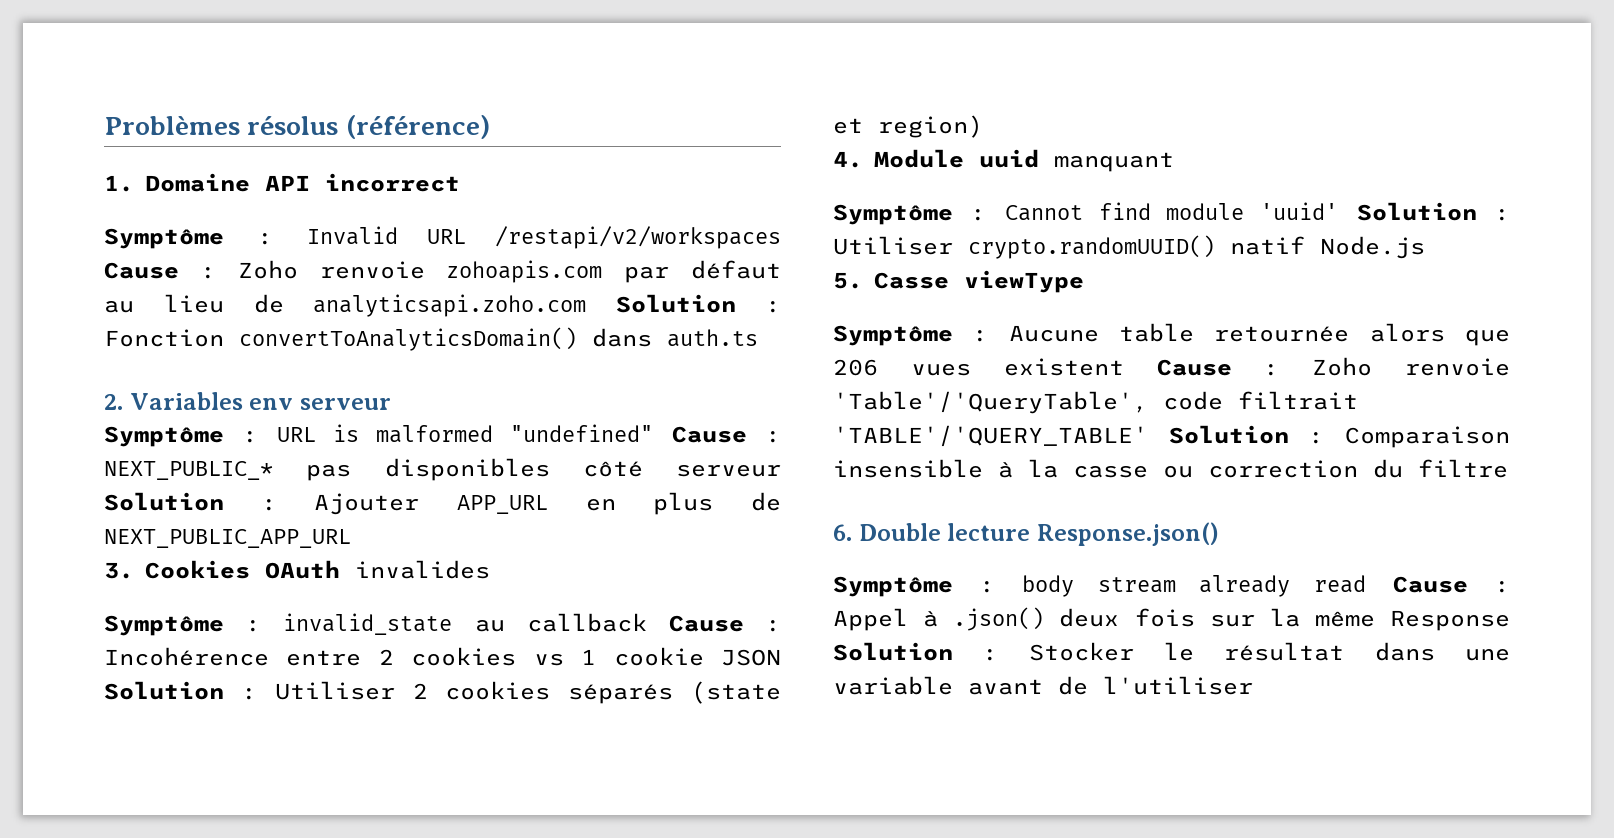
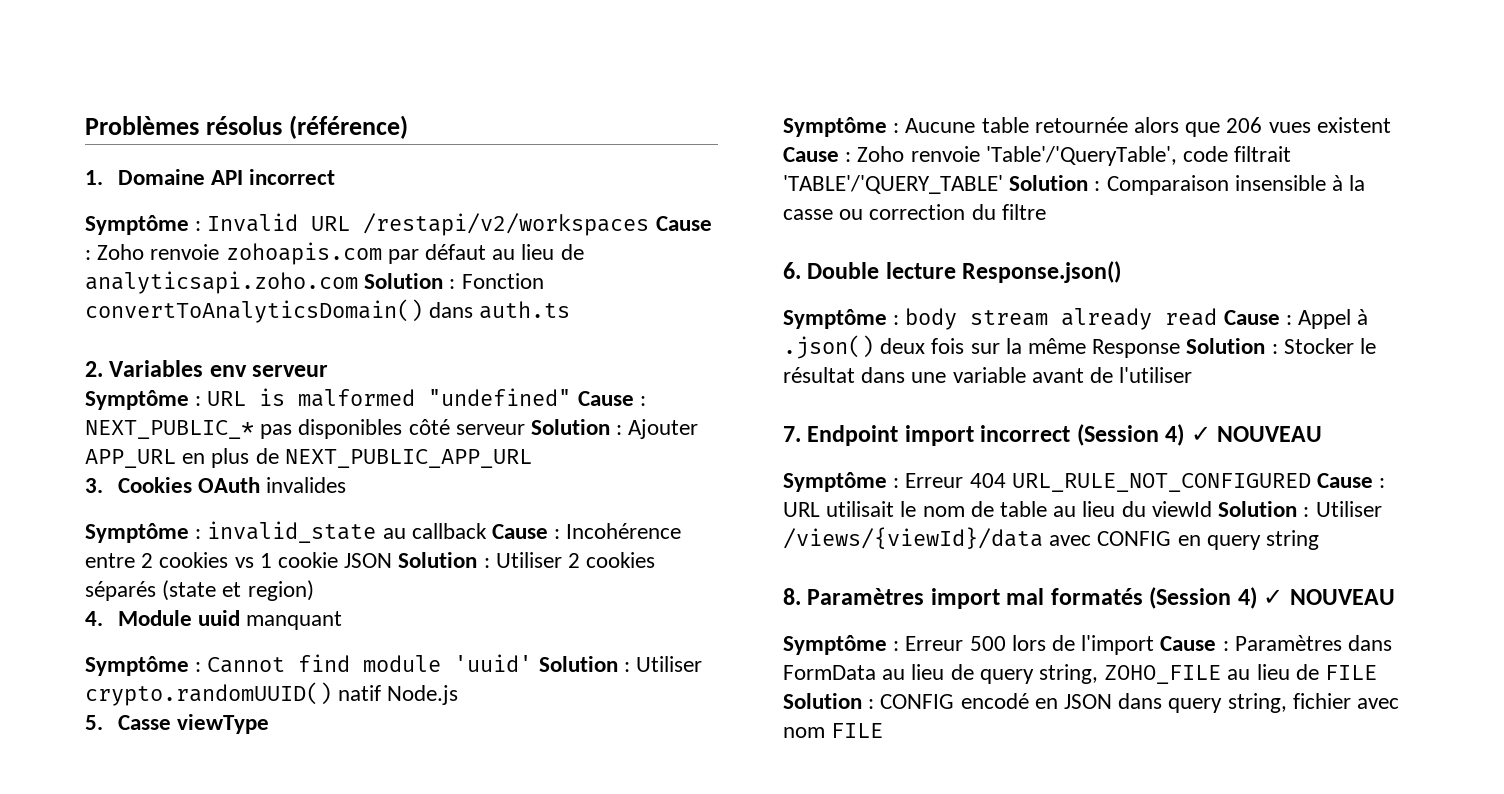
(1253, 685) none -> [783,424,1323,446] [783,472,1386,492] [783,501,1382,517] [783,527,1320,550] [783,587,1395,609] [783,635,1393,655] [783,664,1378,684] [783,693,1400,713] [783,723,884,738] // 7. Endpoint import incorrect (Session 4) ✓ NOUVEAU // Symptôme : Erreur 404 URL_RULE_NOT_CONFIGURED Cause : URL utilisait le nom de table au lieu du viewId Solution : Utiliser /views/{viewId}/data avec CONFIG en query string // 8. Paramètres import mal formatés (Session 4) ✓ NOUVEAU // Symptôme : Erreur 500 lors de l'import Cause : Paramètres dans FormData au lieu de query string, ZOHO_FILE au lieu de FILE Solution : CONFIG encodé en JSON dans query string, fichier avec nom FILE

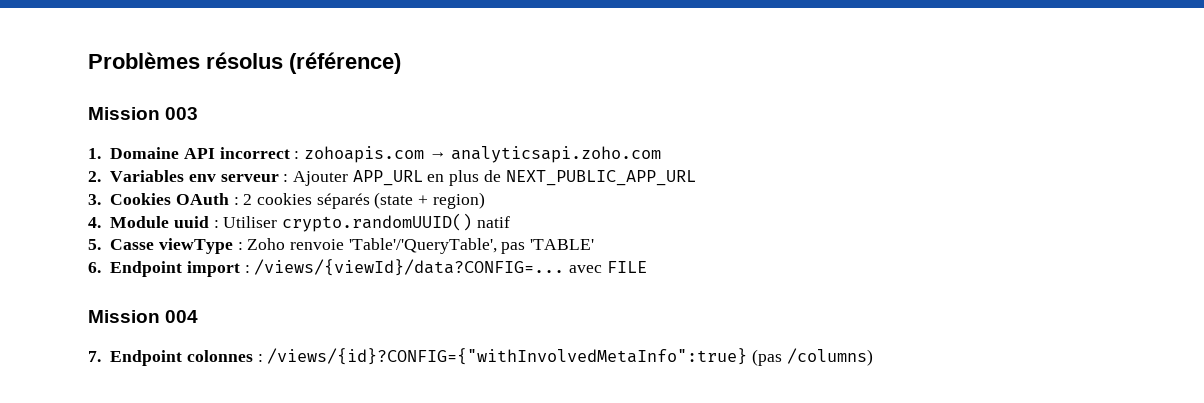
(408, 127) none -> [88,107,199,120] // Mission 003
[85,213,712,236] [85,242,584,265] [85,271,544,294] [85,299,571,323] [85,360,329,377] [85,388,646,410] [85,419,611,439] // Symptôme : Invalid URL /restapi/v2/workspaces Cause : Zoho renvoie zohoapis.com par défaut au lieu de analyticsapi.zoho.com Solution : Fonction convertToAnalyticsDomain() dans auth.ts // 2. Variables env serveur // Symptôme : URL is malformed "undefined" Cause : NEXT_PUBLIC_* pas disponibles côté serveur Solution -> [294,146,662,163] [88,170,279,182] : zohoapis.com → analyticsapi.zoho.com // 2. Variables env serveur
[266,477,347,493] [85,521,682,543] [85,552,562,568] invalides // Symptôme : invalid_state au callback Cause : Incohérence entre 2 cookies vs 1 cookie JSON Solution : Utiliser -> [233,197,239,205] :
[222,582,242,597] et -> [418,195,429,205] +
[246,611,343,630] [85,654,618,676] manquant // Symptôme : Cannot find module 'uuid' Solution -> (209, 222) none
[387,685,459,705] Node.js -> (510, 222) none
[783,117,1391,137] [783,146,1292,166] [783,175,1366,195] [783,204,1046,220] [783,261,1122,283] [783,308,1369,330] [783,335,1377,359] [783,367,1193,383] [783,424,1323,446] [783,472,1386,492] [783,501,1382,517] [783,527,1320,550] [783,587,1395,609] [783,635,1393,655] [783,664,1378,684] [783,693,1400,713] [783,723,884,738] // Symptôme : Aucune table retournée alors que 206 vues existent Cause : Zoho renvoie 'Table'/'QueryTable', code filtrait 'TABLE'/'QUERY_TABLE' Solution : Comparaison insensible à la casse ou correction du filtre // 6. Double lecture Response.json() // Symptôme : body stream already read Cause : Appel à .json() deux fois sur la même Response Solution : Stocker le résultat dans une variable avant de l'utiliser // 7. Endpoint import incorrect (Session 4) ✓ NOUVEAU // Symptôme : Erreur 404 URL_RULE_NOT_CONFIGURED Cause : URL utilisait le nom de table au lieu du viewId Solution : Utiliser /views/{viewId}/data avec CONFIG en query string // 8. Paramètres import mal formatés (Session 4) ✓ NOUVEAU // Symptôme : Erreur 500 lors de l'import Cause : Paramètres dans FormData au lieu de query string, ZOHO_FILE au lieu de FILE Solution : CONFIG encodé en JSON dans query string, fichier avec nom FILE -> [237,238,595,254] [88,259,647,277] [88,310,199,323] [88,348,873,366] : Zoho renvoie 'Table'/'QueryTable', pas 'TABLE' // 6. Endpoint import : /views/{viewId}/data?CONFIG=... avec FILE // Mission 004 // 7. Endpoint colonnes : /views/{id}?CONFIG={"withInvolvedMetaInfo":true} (pas /columns)

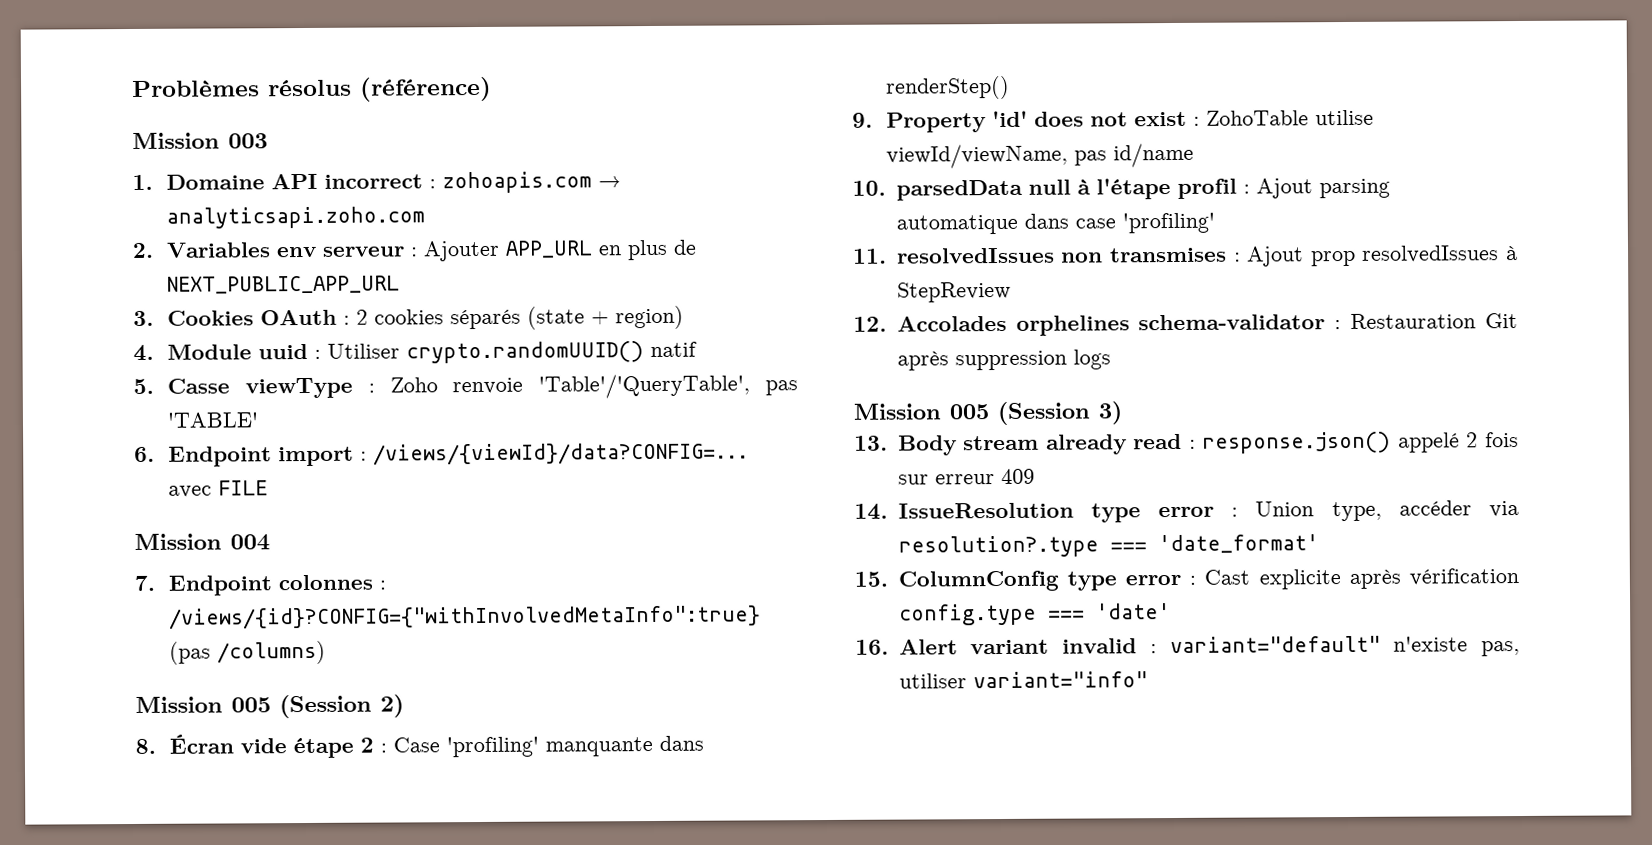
(873, 357) none -> [135,694,404,719] [135,733,705,759] [886,75,1011,100] [852,109,1375,133] [886,142,1195,169] [852,178,1390,201] [895,212,1215,235] [853,245,1518,267] [896,281,1011,303] [853,313,1518,336] [896,349,1111,371] [853,401,1123,426] [854,431,1519,456] [897,468,1035,485] [854,500,1519,523] [897,534,1319,558] [854,568,1519,592] [898,603,1171,626] [855,635,1520,657] [898,671,1148,689] // Mission 005 (Session 2) // 8. Écran vide étape 2 : Case 'profiling' manquante dans renderStep() // 9. Property 'id' does not exist : ZohoTable utilise viewId/viewName, pas id/name // 10. parsedData null à l'étape profil : Ajout parsing automatique dans case 'profiling' // 11. resolvedIssues non transmises : Ajout prop resolvedIssues à StepReview // 12. Accolades orphelines schema-validator : Restauration Git après suppression logs // Mission 005 (Session 3) // 13. Body stream already read : response.json() appelé 2 fois sur erreur 409 // 14. IssueResolution type error : Union type, accéder via resolution?.type === 'date_format' // 15. ColumnConfig type error : Cast explicite après vérification config.type === 'date' // 16. Alert variant invalid : variant="default" n'existe pas, utiliser variant="info"

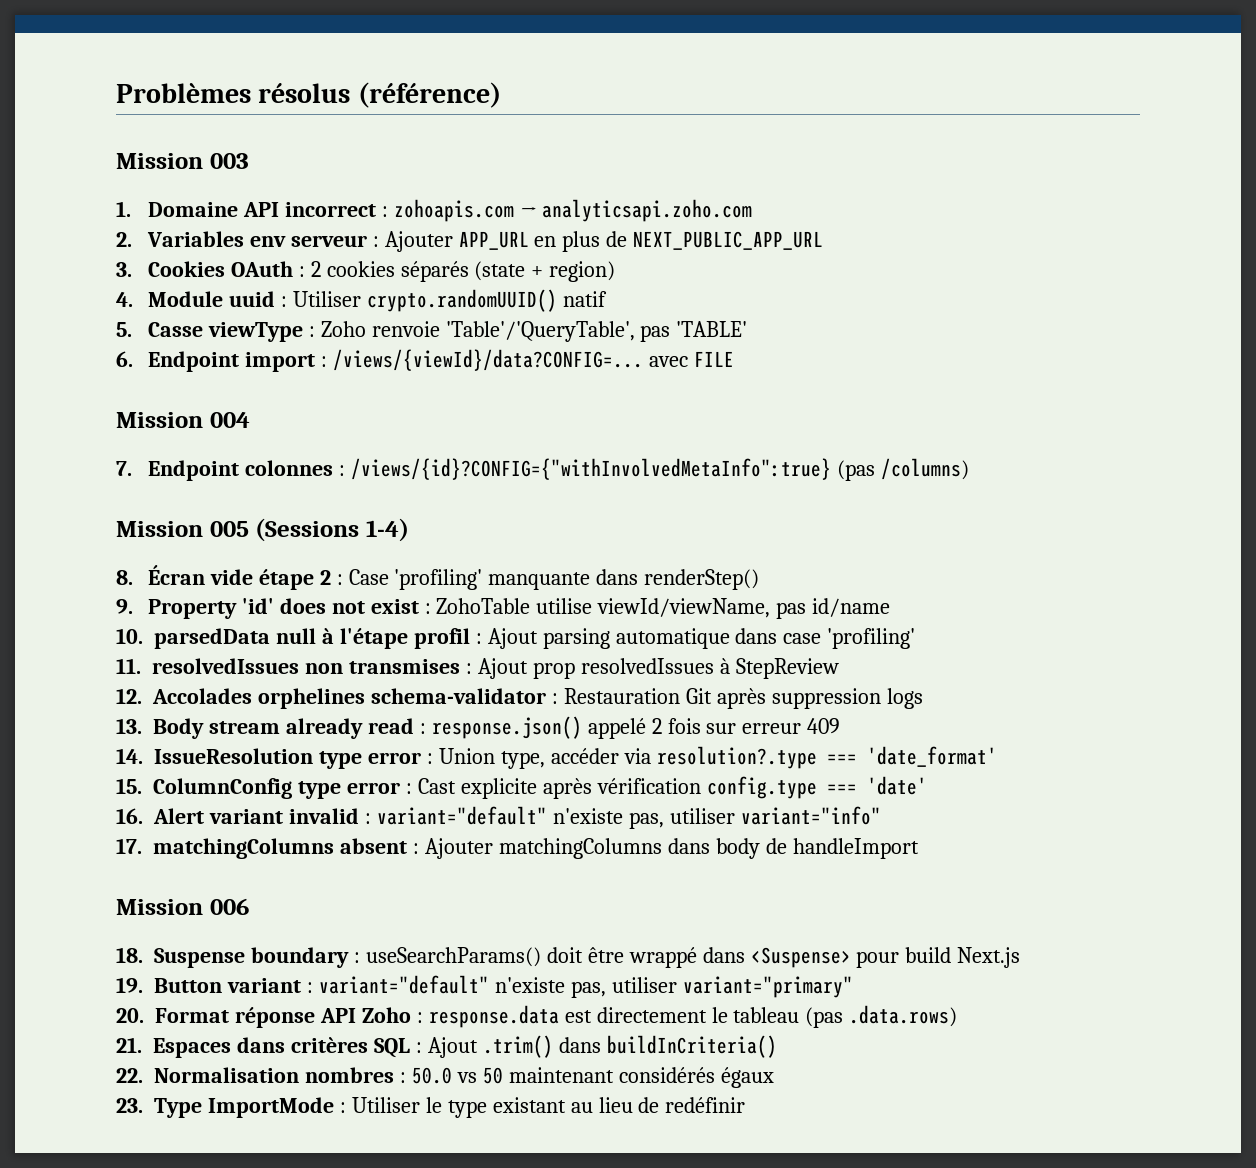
[279,694,404,719] (Session 2) -> [255,518,409,542] (Sessions 1-4)
[853,401,1123,426] // Mission 005 (Session 3) -> (923, 698) none
(1148, 680) none -> [116,838,919,859] [116,898,249,915] [116,947,1021,968] [116,975,853,998] [116,1005,958,1028] [116,1035,777,1058] [116,1067,774,1088] [116,1097,746,1118] // 17. matchingColumns absent : Ajouter matchingColumns dans body de handleImport // Mission 006 // 18. Suspense boundary : useSearchParams() doit être wrappé dans <Suspense> pour build Next.js // 19. Button variant : variant="default" n'existe pas, utiliser variant="primary" // 20. Format réponse API Zoho : response.data est directement le tableau (pas .data.rows) // 21. Espaces dans critères SQL : Ajout .trim() dans buildInCriteria() // 22. Normalisation nombres : 50.0 vs 50 maintenant considérés égaux // 23. Type ImportMode : Utiliser le type existant au lieu de redéfinir

